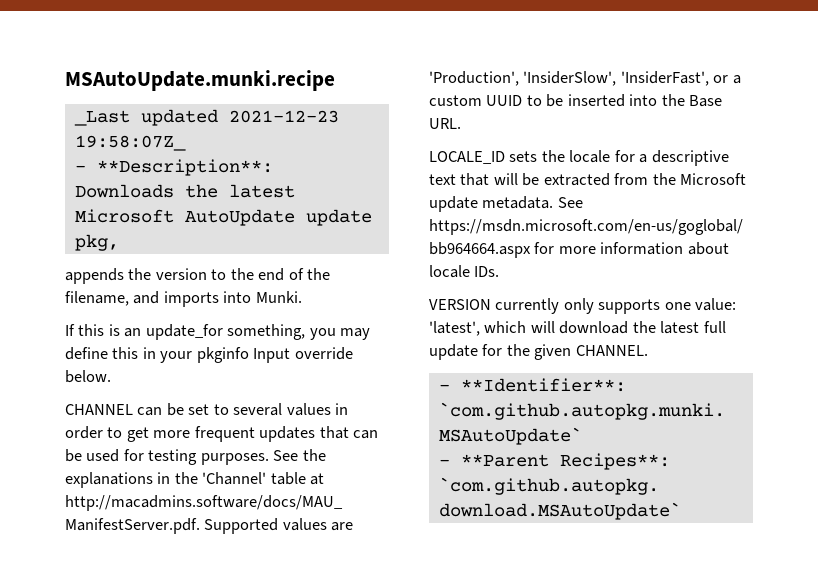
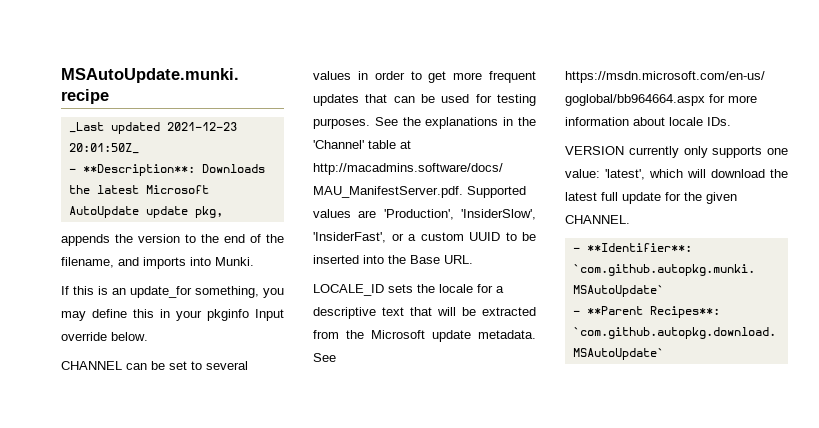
[74,135,186,151] 19:58:07Z_ -> [68,143,139,154] 20:01:50Z_

